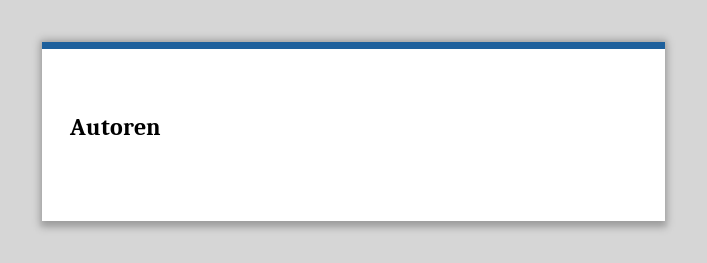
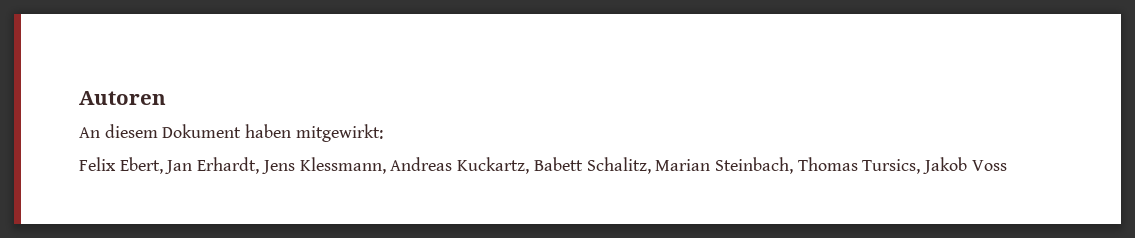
(161, 127) none -> [79,124,383,142] [79,157,1007,174] // An diesem Dokument haben mitgewirkt: // Felix Ebert, Jan Erhardt, Jens Klessmann, Andreas Kuckartz, Babett Schalitz, Marian Steinbach, Thomas Tursics, Jakob Voss

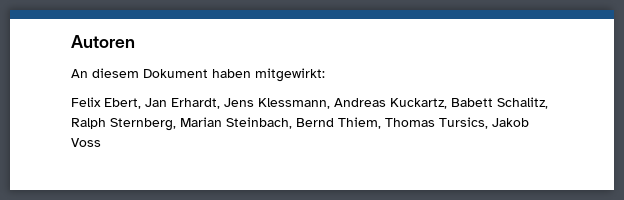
[655,157,793,174] Marian Steinbach, -> [71,117,381,131] Ralph Sternberg, Marian Steinbach, Bernd Thiem,

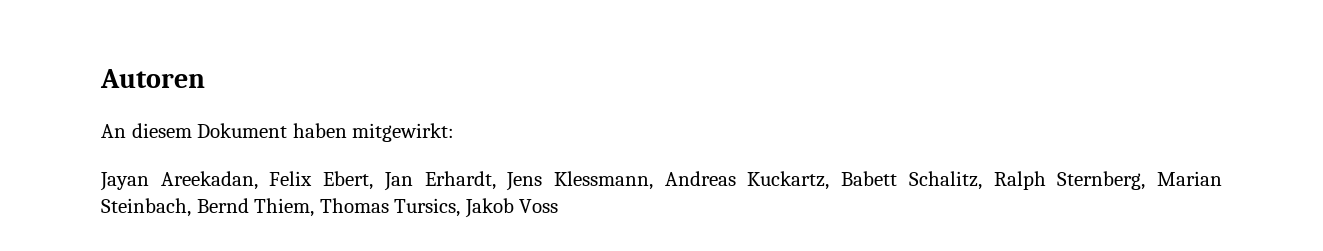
(325, 75) none -> [100,171,258,191] Jayan Areekadan,

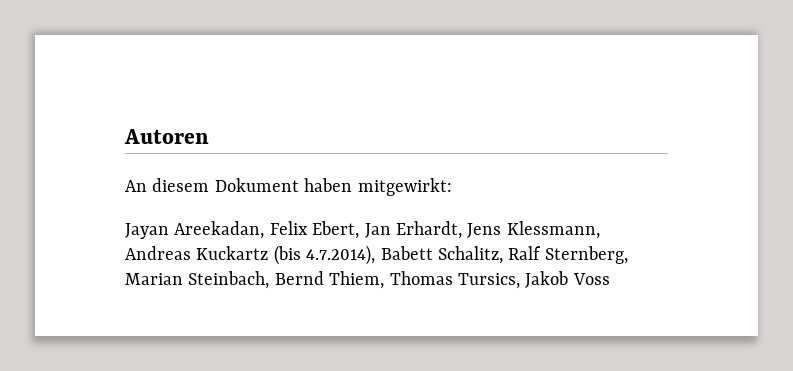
[747,171,830,190] Kuckartz, -> [196,245,376,265] Kuckartz (bis 4.7.2014),
[993,171,1046,190] Ralph -> [508,246,542,260] Ralf

